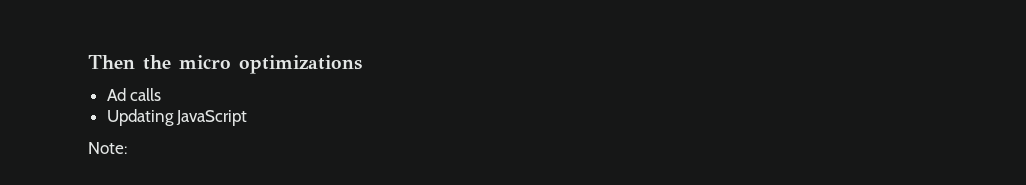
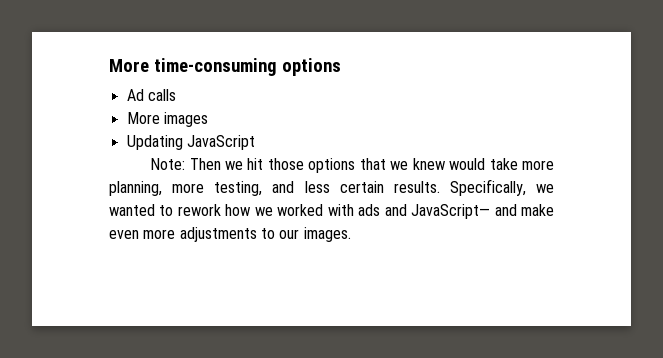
[88,55,362,74] Then the micro optimizations -> [109,58,341,76] More time-consuming options
(162, 94) none -> [126,112,208,127] // More images
(127, 148) none -> [189,158,555,173] [109,179,554,196] [109,204,554,219] [109,227,351,242] Then we hit those options that we knew would take more planning, more testing, and less certain results. Specifically, we wanted to rework how we worked with ads and JavaScript— and make even more adjustments to our images.

